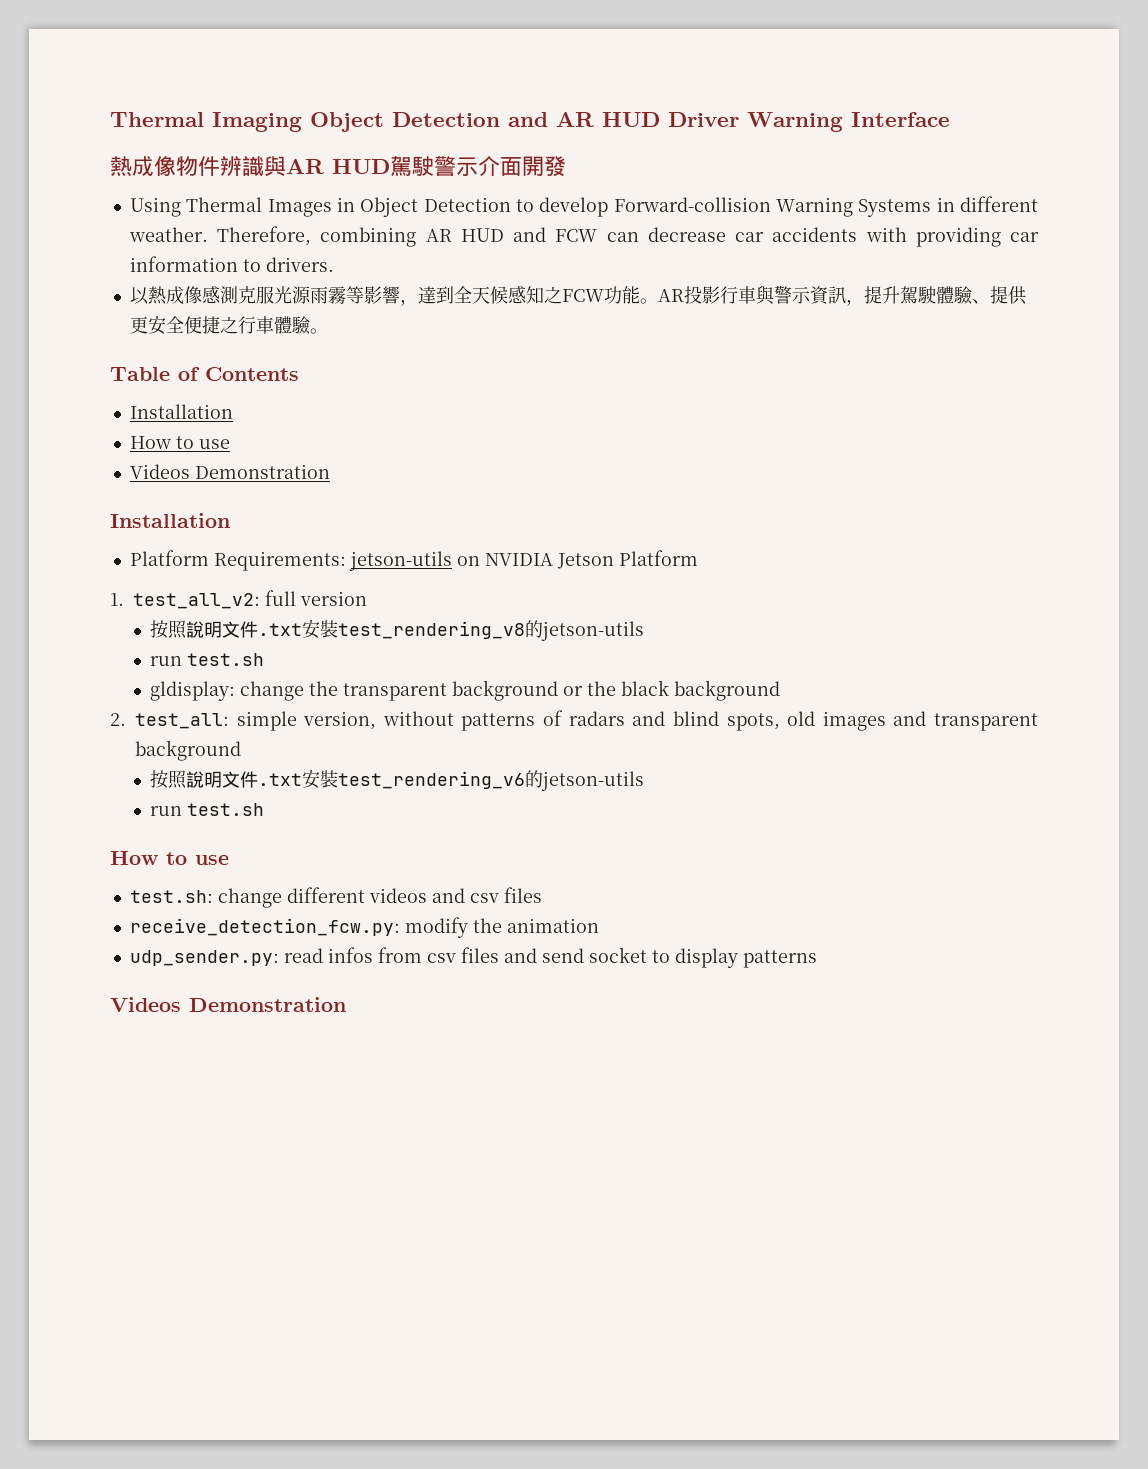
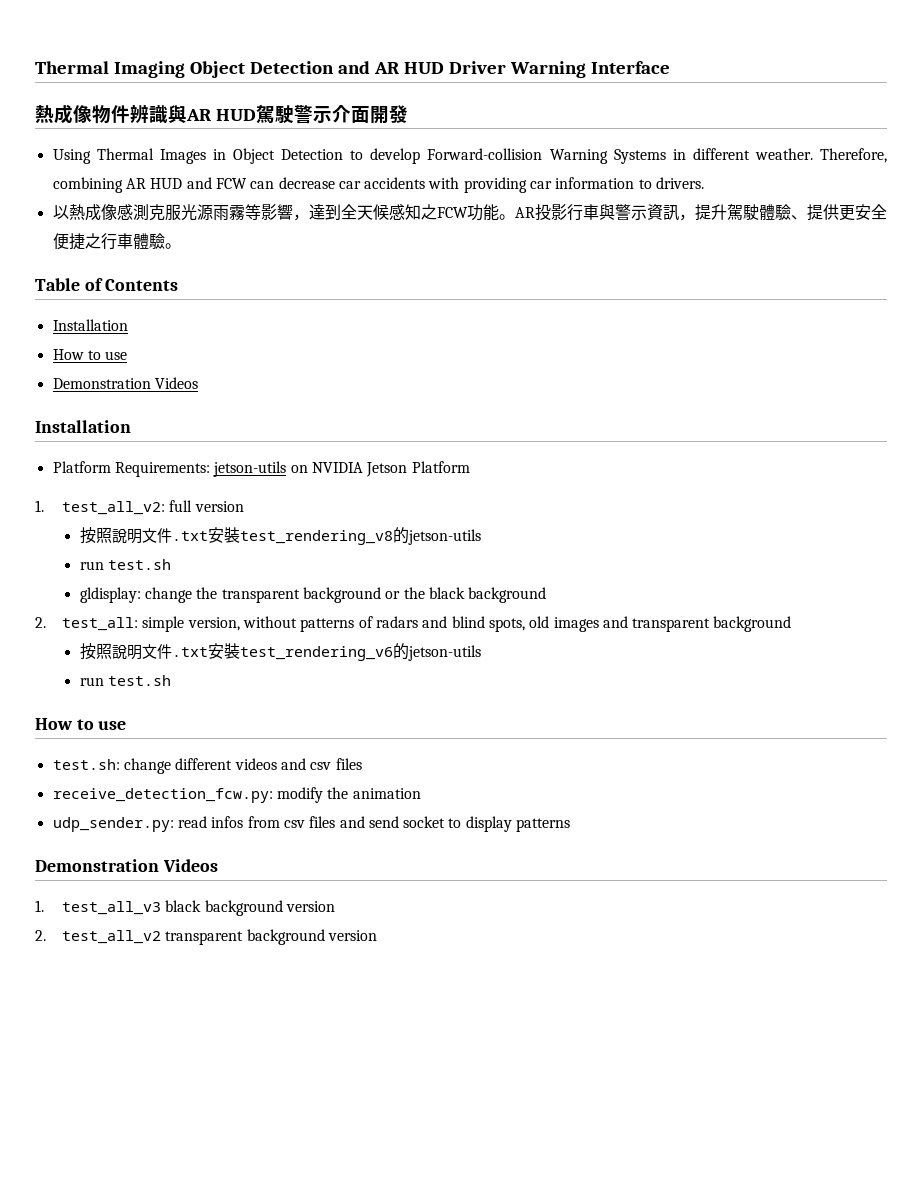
[129,464,330,479] Videos Demonstration -> [52,377,198,389] Demonstration Videos
[110,997,346,1012] Videos Demonstration -> [35,859,218,872] [35,900,335,916] [35,929,377,945] Demonstration Videos // 1. test_all_v3 black background version // 2. test_all_v2 transparent background version

